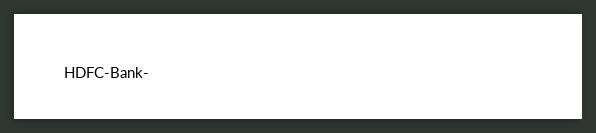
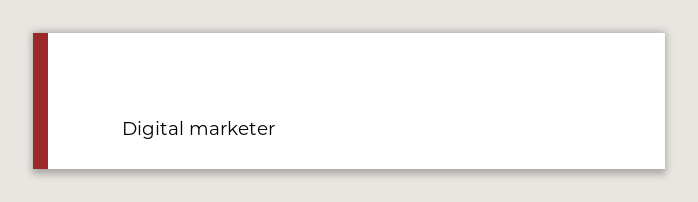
[64,67,149,78] HDFC-Bank- -> [122,121,275,139] Digital marketer

